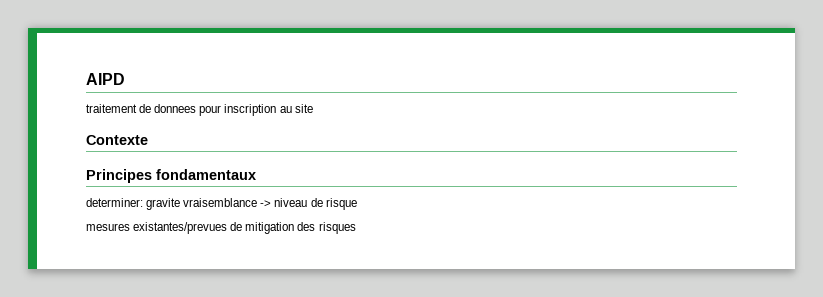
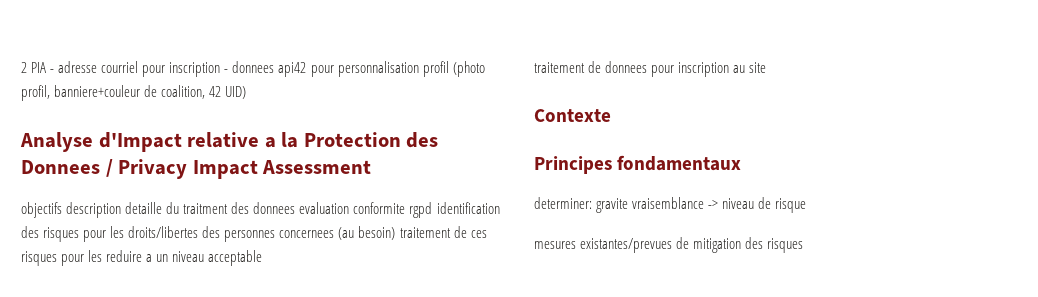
[86,73,125,85] AIPD -> [21,61,485,77] [21,85,247,101] [20,132,439,152] [21,159,372,179] [21,202,500,218] [21,226,487,242] [21,250,263,266] 2 PIA - adresse courriel pour inscription - donnees api42 pour personnalisation profil (photo profil, banniere+couleur de coalition, 42 UID) // Analyse d'Impact relative a la Protection des Donnees / Privacy Impact Assessment // objectifs description detaille du traitment des donnees evaluation conformite rgpd identification des risques pour les droits/libertes des personnes concernees (au besoin) traitement de ces risques pour les reduire a un niveau acceptable

